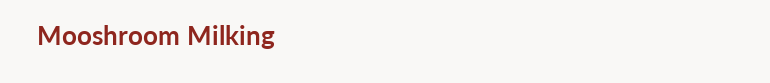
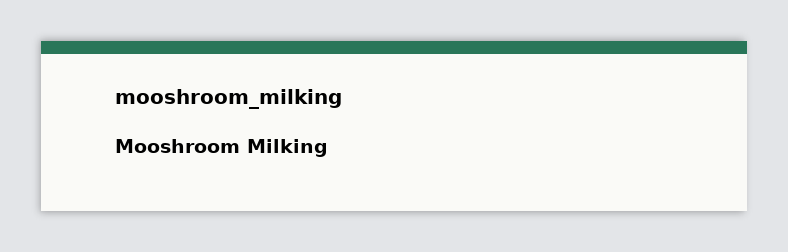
(37, 35) none -> [115,89,342,109] mooshroom_milking //

